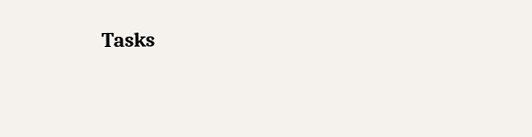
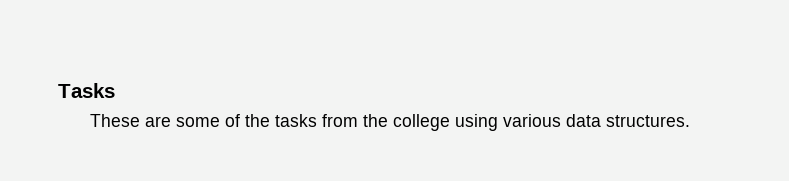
(155, 39) none -> [90,114,691,131] // These are some of the tasks from the college using various data structures.

